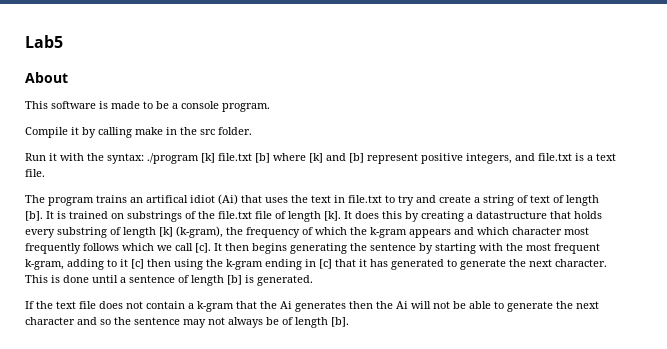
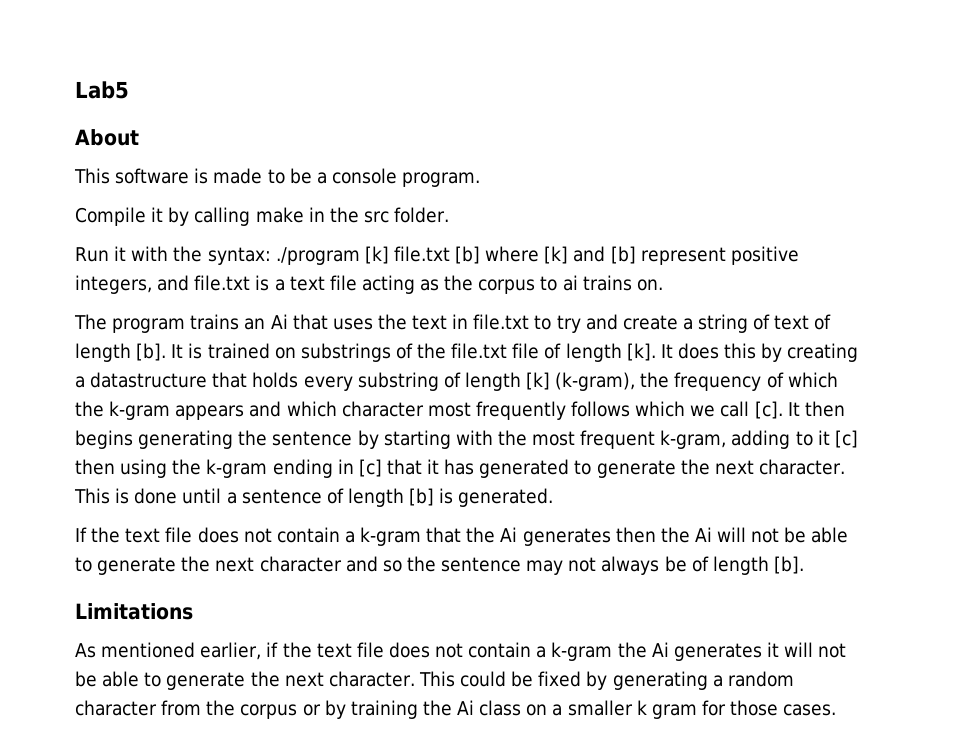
[25,169,45,177] file. -> [329,275,663,294] file acting as the corpus to ai trains on.
[146,194,238,205] artifical idiot (Ai) -> [270,314,288,329] Ai
(349, 322) none -> [75,603,193,620] [75,642,847,661] [75,671,794,690] [75,700,837,719] // Limitations // As mentioned earlier, if the text file does not contain a k-gram the Ai generates it will not be able to generate the next character. This could be fixed by generating a random character from the corpus or by training the Ai class on a smaller k gram for those cases.

